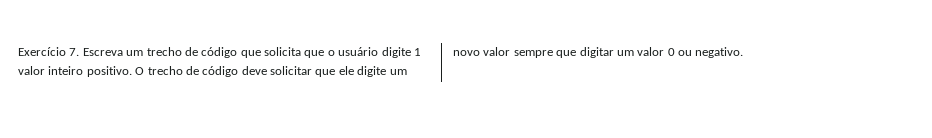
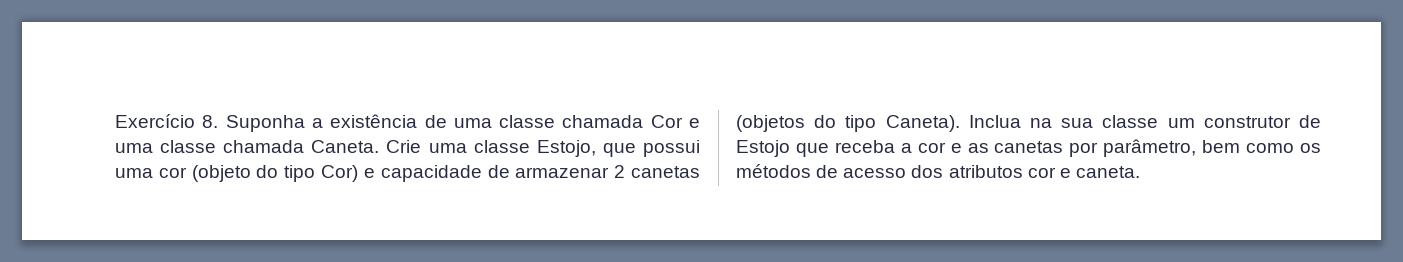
[69,47,421,58] [18,66,407,77] [453,47,744,58] 7. Escreva um trecho de código que solicita que o usuário digite 1 valor inteiro positivo. O trecho de código deve solicitar que ele digite um novo valor sempre que digitar um valor 0 ou negativo. -> [202,114,700,132] [115,140,701,157] [115,165,700,182] [736,115,1321,132] [736,139,1321,157] [736,164,1140,178] 8. Suponha a existência de uma classe chamada Cor e uma classe chamada Caneta. Crie uma classe Estojo, que possui uma cor (objeto do tipo Cor) e capacidade de armazenar 2 canetas (objetos do tipo Caneta). Inclua na sua classe um construtor de Estojo que receba a cor e as canetas por parâmetro, bem como os métodos de acesso dos atributos cor e caneta.

